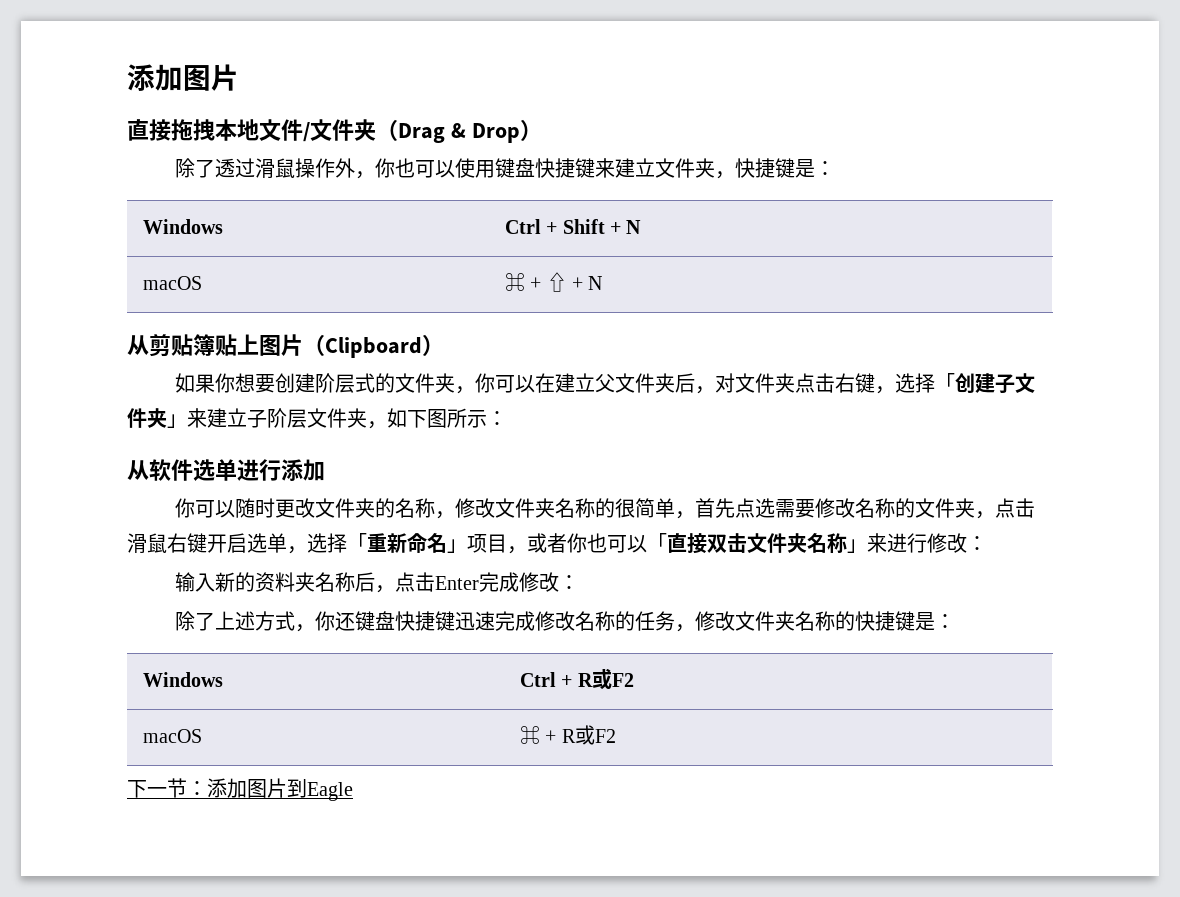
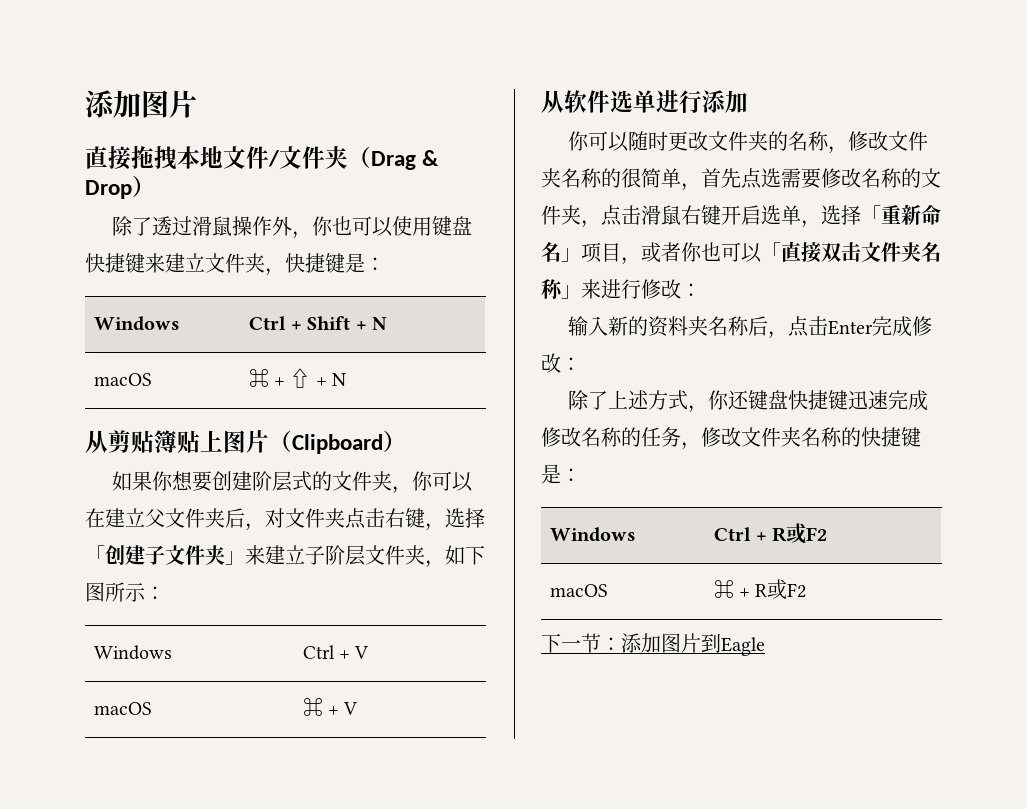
(507, 418) none -> [93,645,172,660] [302,645,370,659] [93,702,152,715] [302,698,359,716] // Windows | Ctrl + V // macOS | ⌘ + V

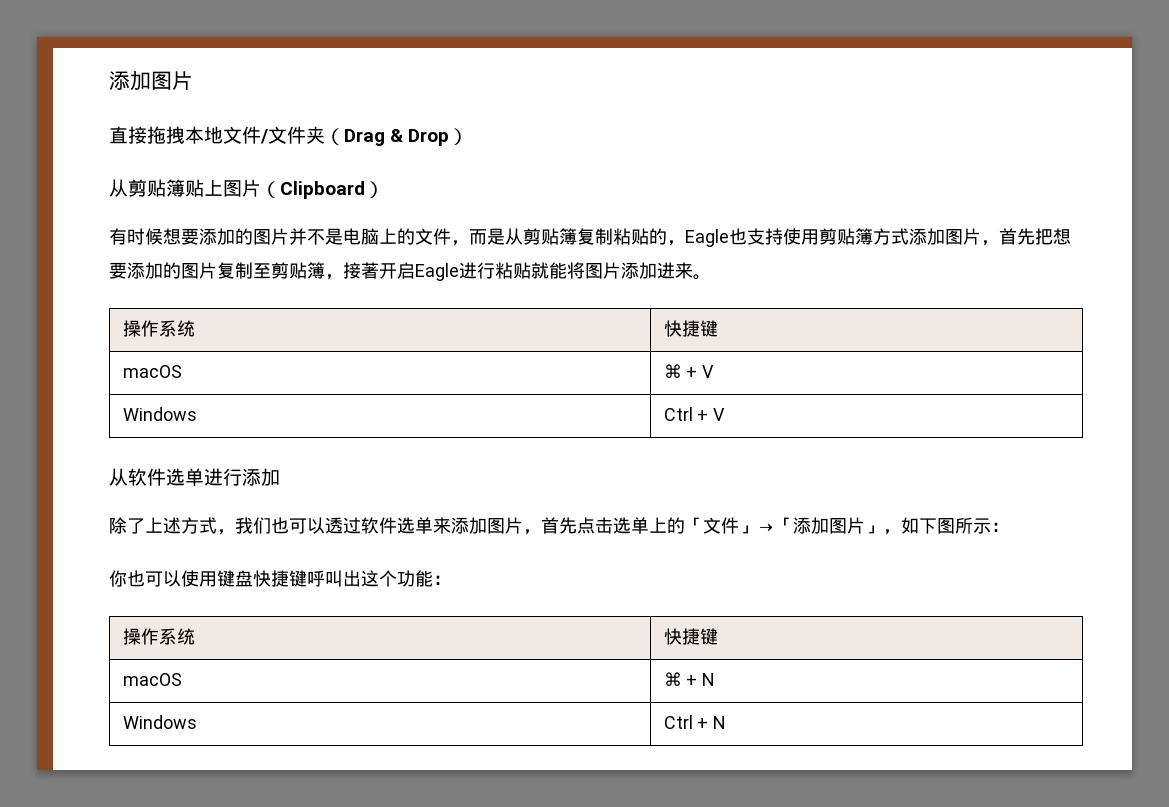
[112,216,473,239] [85,253,385,276] [93,316,180,331] [248,316,388,330] [93,373,152,386] [248,368,347,388] // 除了透过滑鼠操作外，你也可以使用键盘快捷键来建立文件夹，快捷键是： // Windows | Ctrl + Shift + N // macOS | ⌘ + ⇧ + N -> (469, 136) none
[112,471,474,494] [85,508,485,531] [85,545,485,568] [85,582,165,602] 如果你想要创建阶层式的文件夹，你可以在建立父文件夹后，对文件夹点击右键，选择「创建子文件夹」来建立子阶层文件夹，如下图所示： -> [109,228,1071,247] [109,262,711,281] [122,320,195,337] [663,320,718,337] [122,365,182,378] [663,364,715,378] 有时候想要添加的图片并不是电脑上的文件，而是从剪贴簿复制粘贴的，Eagle也支持使用剪贴簿方式添加图片，首先把想要添加的图片复制至剪贴簿，接著开启Eagle进行粘贴就能将图片添加进来。 // 操作系统 | 快捷键 // macOS | ⌘ + V
[93,702,152,715] [302,698,359,716] // macOS | ⌘ + V -> (726, 414) none
[568,131,929,154] [541,168,941,191] [541,204,941,228] [541,241,941,265] [541,279,701,299] [568,316,933,339] [541,353,581,373] [568,390,929,413] [541,427,921,450] [541,464,581,484] [549,527,636,542] [713,523,828,544] [549,584,608,597] [713,579,807,600] [541,633,765,656] 你可以随时更改文件夹的名称，修改文件夹名称的很简单，首先点选需要修改名称的文件夹，点击滑鼠右键开启选单，选择「重新命名」项目，或者你也可以「直接双击文件夹名称」来进行修改： // 输入新的资料夹名称后，点击Enter完成修改： // 除了上述方式，你还键盘快捷键迅速完成修改名称的任务，修改文件夹名称的快捷键是： // Windows | Ctrl + R或F2 // macOS | ⌘ + R或F2 // 下一节：添加图片到Eagle -> [109,517,1009,535] [109,570,451,587] [122,628,195,645] [663,628,718,645] [122,673,182,686] [663,672,716,686] [122,715,197,729] [663,715,727,729] 除了上述方式，我们也可以透过软件选单来添加图片，首先点击选单上的「文件」→「添加图片」，如下图所示： // 你也可以使用键盘快捷键呼叫出这个功能： // 操作系统 | 快捷键 // macOS | ⌘ + N // Windows | Ctrl + N

